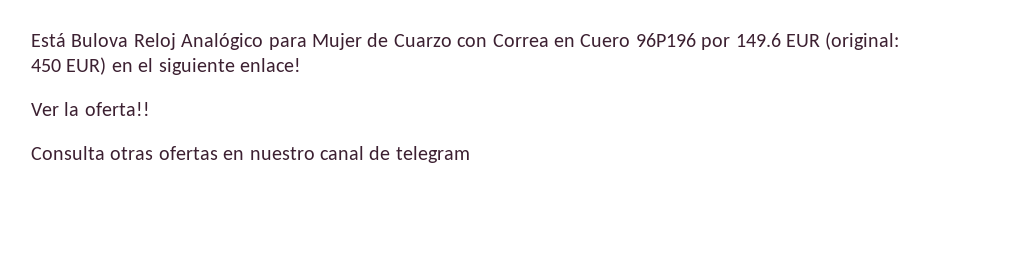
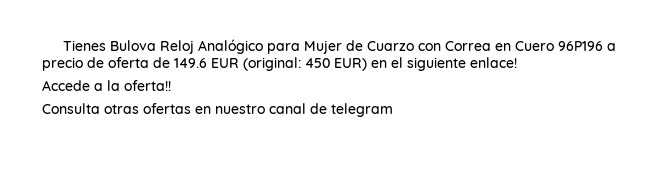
[31,33,66,47] Está -> [62,40,106,51] Tienes
[701,37,731,50] por -> [606,43,616,51] [42,57,170,71] a precio de oferta de
[31,103,59,116] Ver -> [42,80,103,91] Accede a

